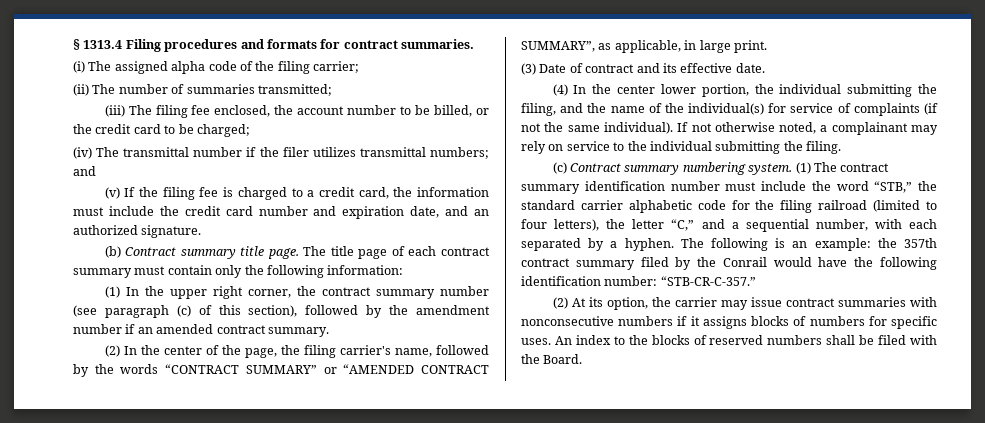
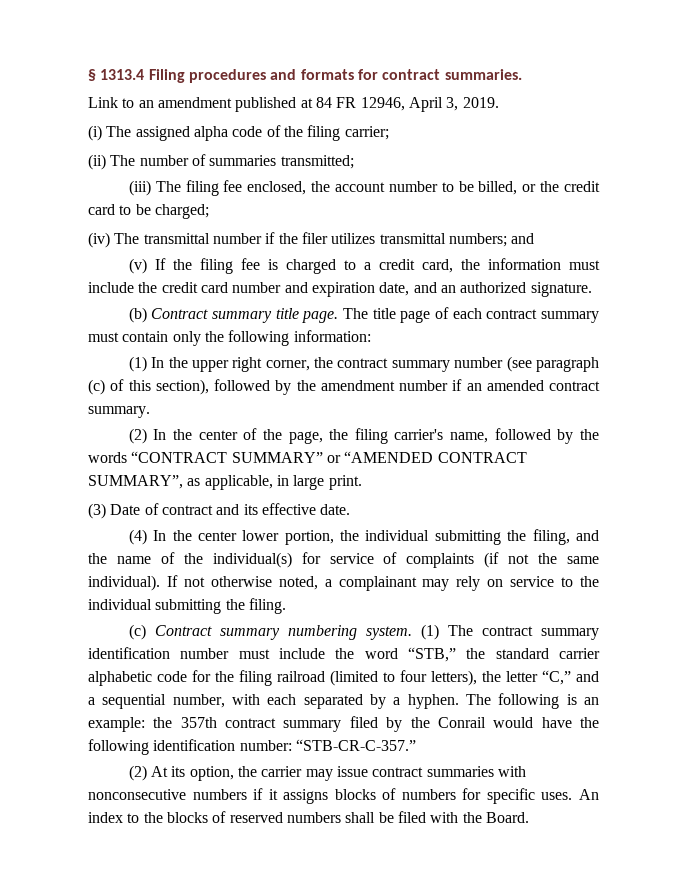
(474, 44) none -> [88,97,499,112] // Link to an amendment published at 84 FR 12946, April 3, 2019.

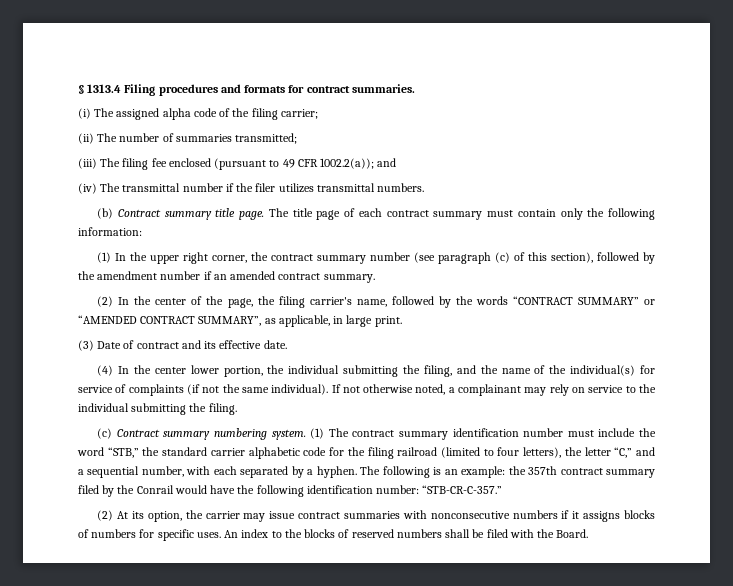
[88,97,499,112] // Link to an amendment published at 84 FR 12946, April 3, 2019. -> (415, 88) none
[247,181,600,195] [88,204,209,219] enclosed, the account number to be billed, or the credit card to be charged; -> [168,158,397,170] enclosed (pursuant to 49 CFR 1002.2(a)); and
[448,233,535,247] [128,258,601,274] [88,282,592,297] numbers; and // (v) If the filing fee is charged to a credit card, the information must include the credit card number and expiration date, and an authorized signature. -> [377,183,425,192] numbers.

